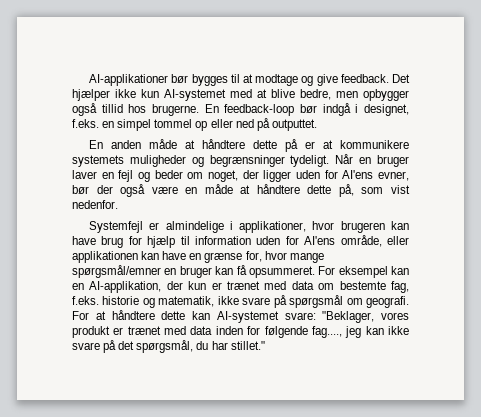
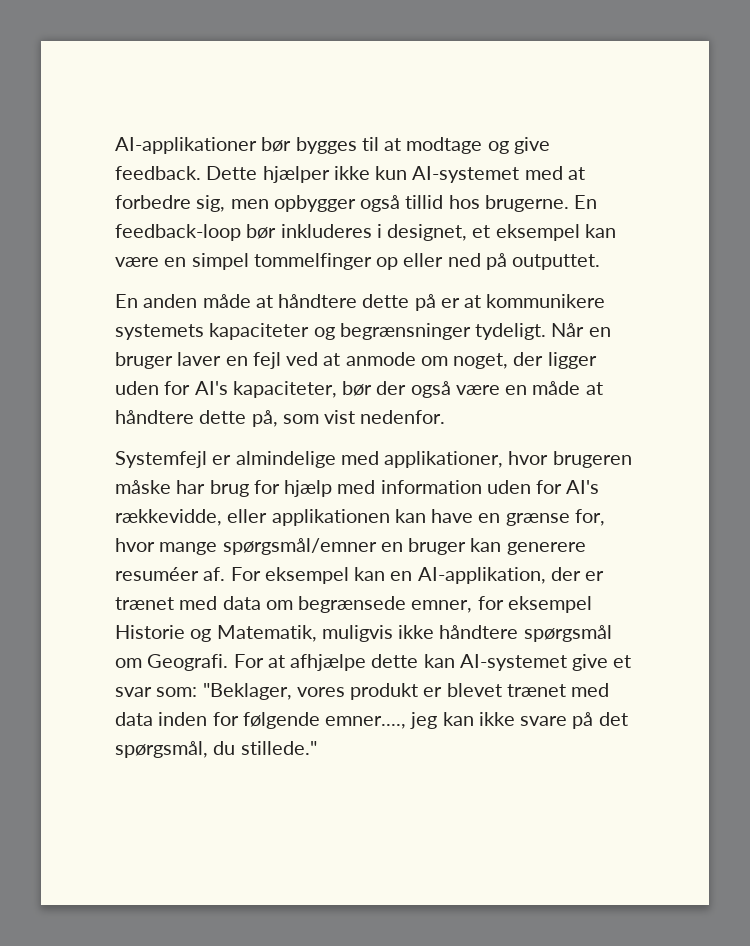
[391,74,410,83] Det -> [206,166,258,180] Dette
[271,89,331,100] blive bedre, -> [115,195,226,212] forbedre sig,
[322,103,351,116] indgå -> [280,224,372,238] inkluderes
[72,119,99,128] f.eks. -> [472,224,616,241] [115,257,159,267] et eksempel kan være
[154,119,193,128] tommel -> [253,253,372,270] tommelfinger
[129,155,186,167] muligheder -> [209,323,310,340] kapaciteter
[138,170,183,182] og beder -> [286,352,416,366] ved at anmode
[342,170,409,181] AI'ens evner, -> [194,381,337,398] AI's kapaciteter,
[229,221,233,230] i -> [340,451,379,465] med
[391,221,410,230] [72,236,96,245] kan have -> [115,480,206,494] måske har
[180,236,190,245] til -> [337,480,376,494] med
[304,235,382,247] AI'ens område, -> [566,480,600,494] [115,509,222,526] AI's rækkevidde,
[236,265,315,278] få opsummeret. -> [506,542,586,555] [115,567,226,581] generere resuméer af.
[188,281,207,290] kun -> (581, 574) none
[339,281,409,293] [72,295,287,308] bestemte fag, f.eks. historie og matematik, ikke svare på -> [298,596,592,613] [115,625,519,642] begrænsede emner, for eksempel Historie og Matematik, muligvis ikke håndtere
[366,296,410,308] geografi. -> [147,654,229,671] Geografi.
[111,310,155,320] håndtere -> [290,654,367,671] afhjælpe
[284,312,316,320] svare: -> [572,654,632,671] [115,687,198,697] give et svar som:
(124, 331) none -> [446,683,502,697] blevet
[311,326,342,338] fag...., -> [325,716,407,729] emner....,
[211,341,265,350] har stillet." -> [240,741,317,755] stillede."

